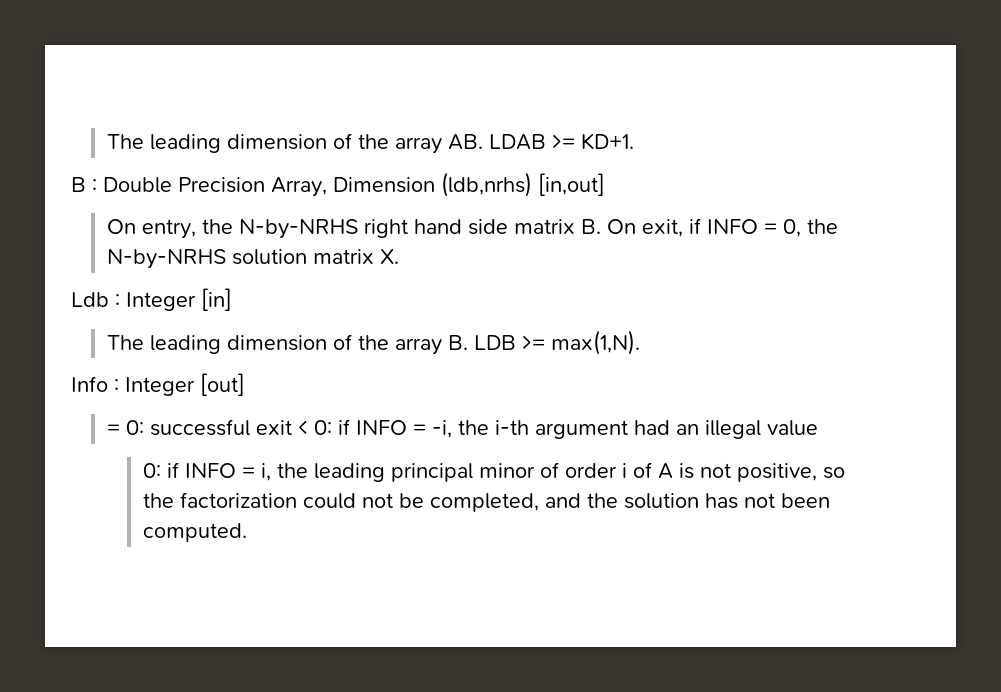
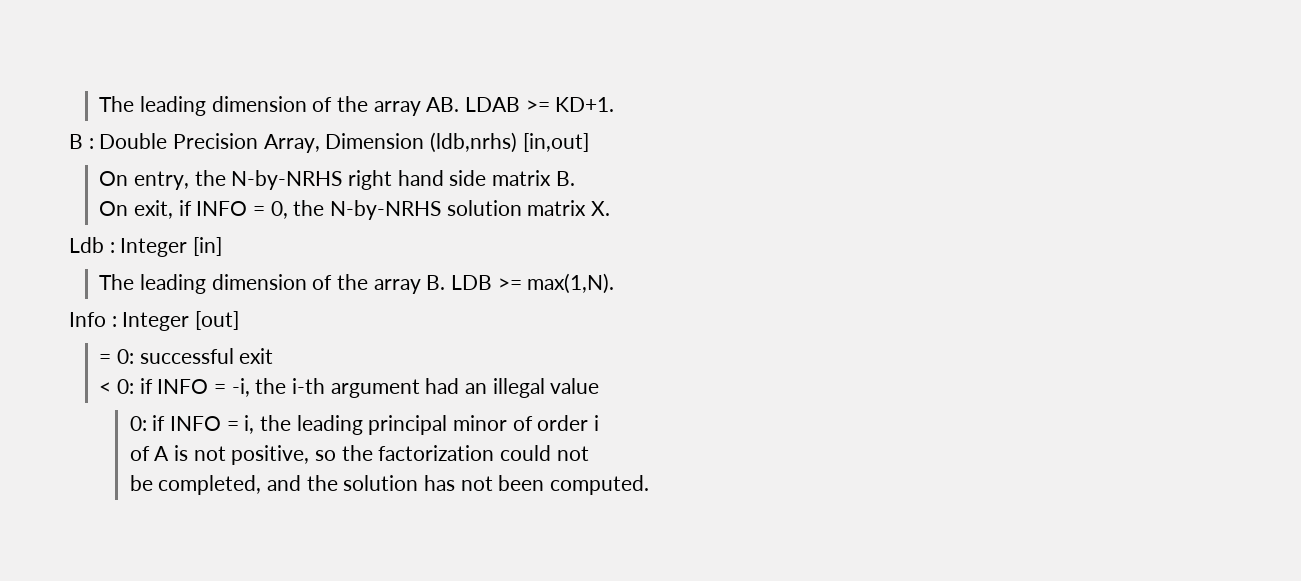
(601, 226) none -> (575, 178) //
(292, 427) none -> (274, 356) //
(627, 470) none -> (600, 423) //
(393, 500) none -> (589, 453) //

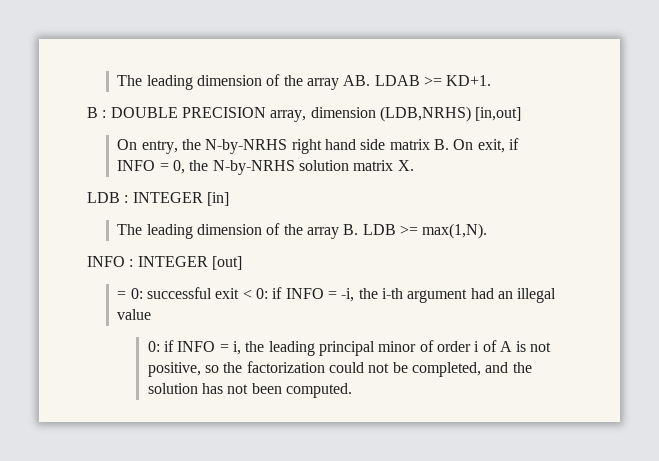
[99,132,518,153] Double Precision Array, Dimension (ldb,nrhs) -> [110,106,471,122] DOUBLE PRECISION array, dimension (LDB,NRHS)
(575, 178) // -> (449, 144) none
[69,237,188,257] Ldb : Integer -> [87,192,203,203] LDB : INTEGER
[69,312,190,331] Info : Integer -> [87,256,208,267] INFO : INTEGER
(274, 356) // -> (240, 293) none
(600, 423) // -> (480, 346) none
(589, 453) // -> (390, 368) none

